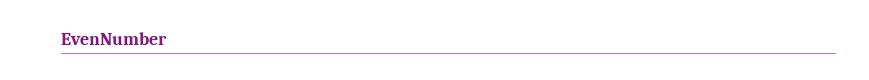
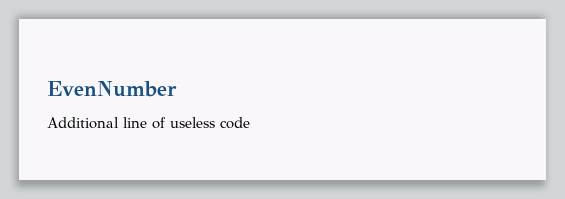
(167, 38) none -> [47,117,250,129] // Additional line of useless code

